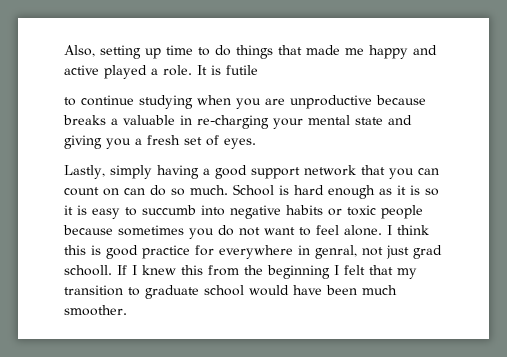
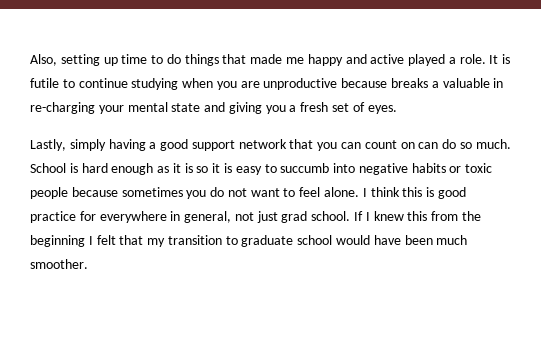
(258, 70) // -> (59, 83) none
[315,245,357,259] genral, -> [184,211,232,223] general,
[64,265,112,276] schooll. -> [311,211,351,221] school.

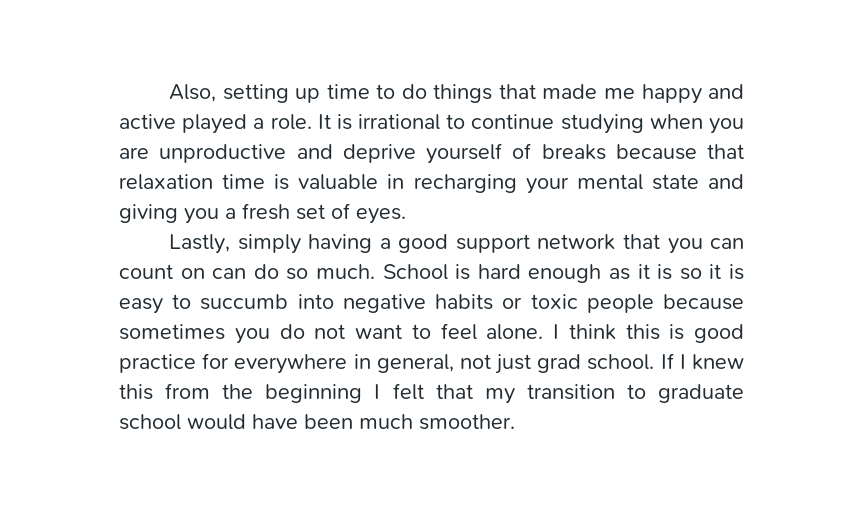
[30,78,59,88] futile -> [358,114,441,130] irrational
[341,78,439,88] because breaks a -> [296,143,744,164] [119,174,290,190] and deprive yourself of breaks because that relaxation time is
[30,102,95,114] re-charging -> [413,174,517,193] recharging

